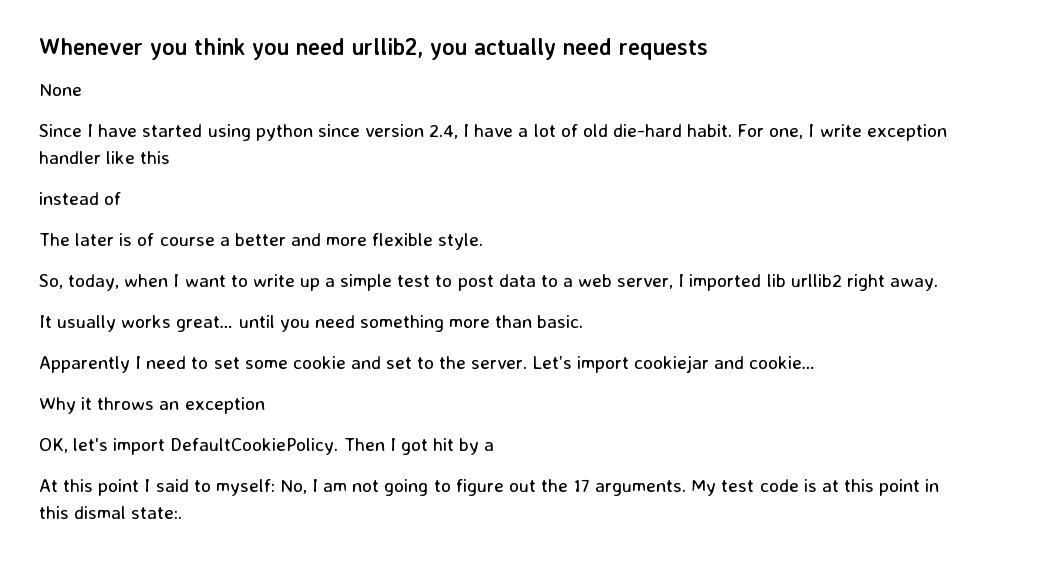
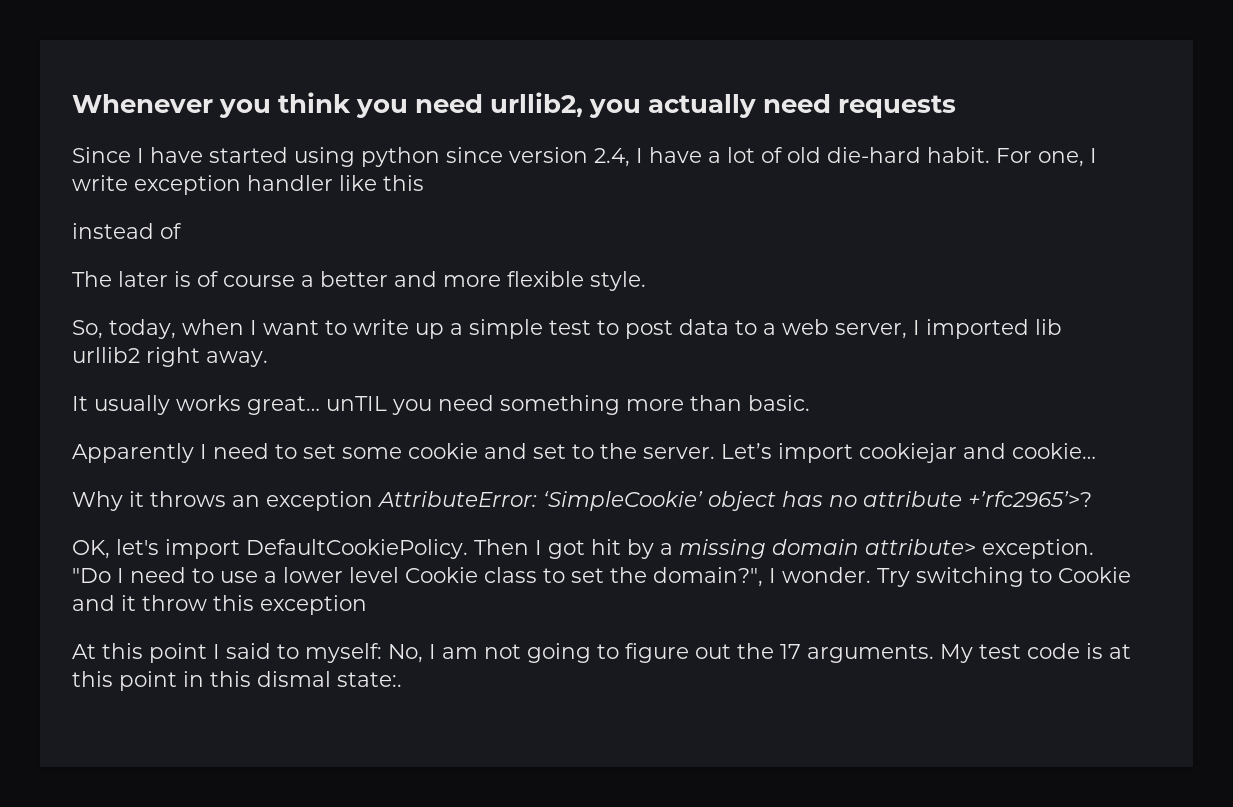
[39,84,82,96] // None -> (957, 106) none
[238,315,275,328] until -> [326,396,387,411] unTIL
(265, 405) none -> [377,491,1092,511] AttributeError: ‘SimpleCookie’ object has no attribute +’rfc2965’>?
(495, 446) none -> [679,539,1094,559] [72,567,1131,587] [72,595,367,615] missing domain attribute> exception. "Do I need to use a lower level Cookie class to set the domain?", I wonder. Try switching to Cookie and it throw this exception

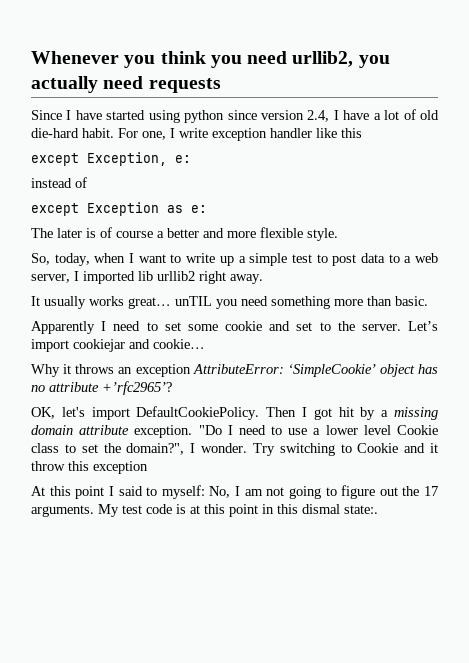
(424, 183) none -> [31,152,191,166] // except Exception, e:
(182, 231) none -> [31,202,207,216] // except Exception as e:
[968,491,1092,507] +’rfc2965’>? -> [102,381,172,395] +’rfc2965’?
[865,539,976,555] attribute> -> [79,425,130,435] attribute

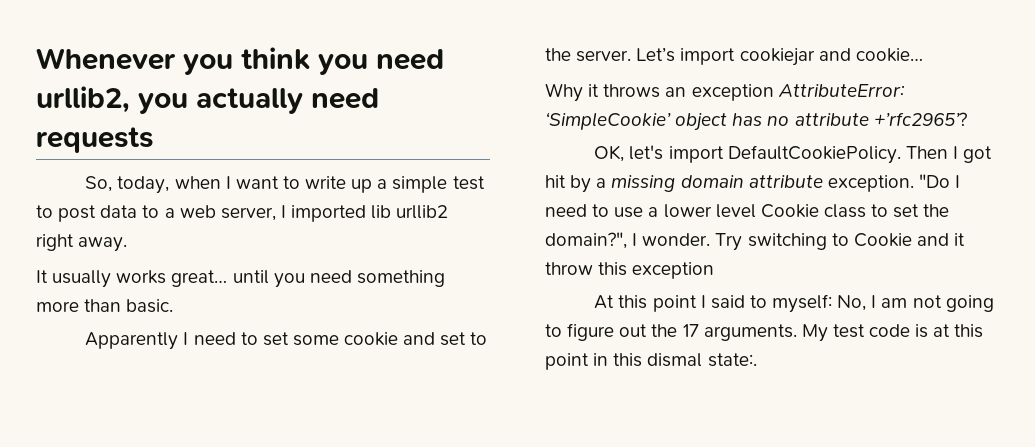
[31,109,440,123] [31,128,362,141] [31,152,191,166] [31,177,87,188] [31,202,207,216] [31,227,338,241] // Since I have started using python since version 2.4, I have a lot of old die-hard habit. For one, I write exception handler like this // except Exception, e: // instead of // except Exception as e: // The later is of course a better and more flexible style. -> (153, 140) none
[175,296,212,306] unTIL -> [232,270,269,284] until

